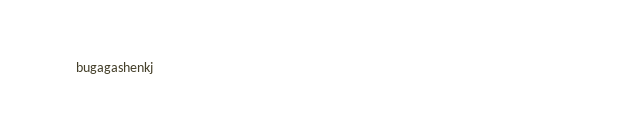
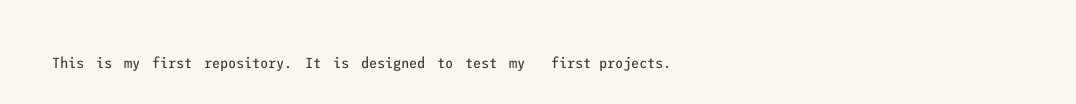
[76,62,153,74] bugagashenkj -> [52,56,671,71] This is my first repository. It is designed to test my first projects.

